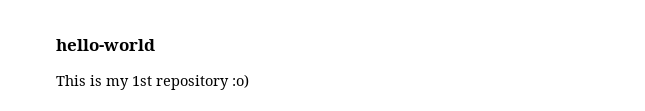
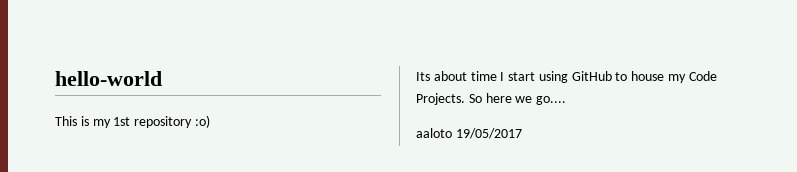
(249, 81) none -> [416,71,717,83] [416,93,567,105] [416,128,522,139] // Its about time I start using GitHub to house my Code Projects. So here we go.... // aaloto 19/05/2017

